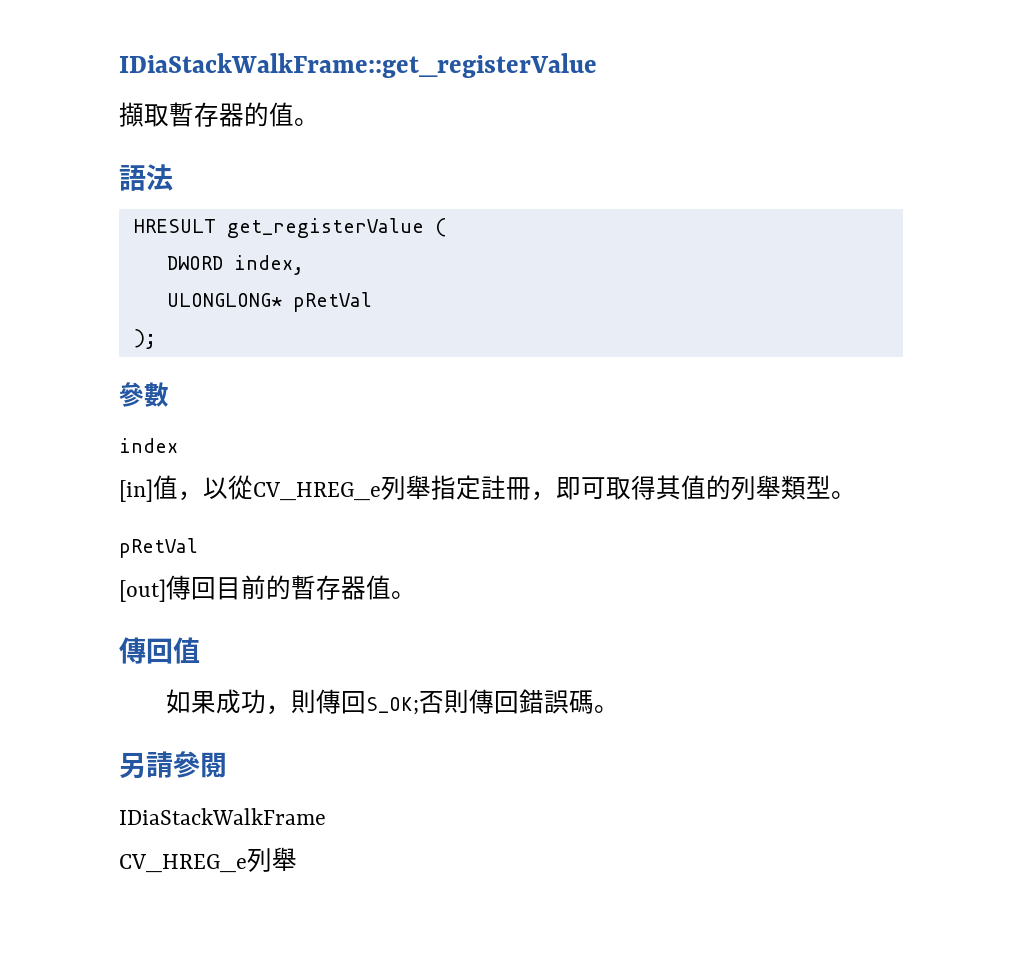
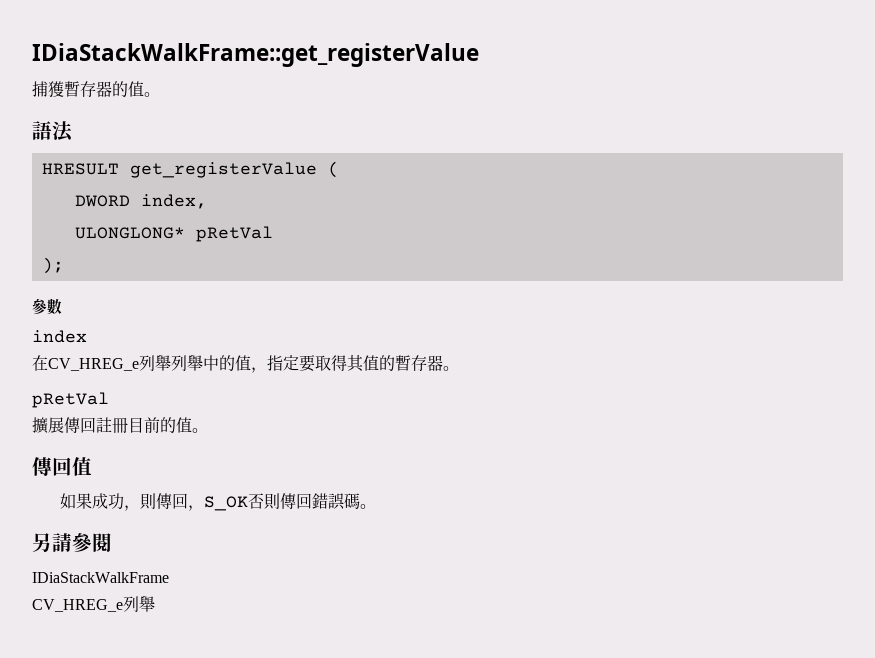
[119,102,169,127] 擷取 -> [32,81,64,97] 捕獲
[119,475,606,502] [in]值，以從CV_HREG_e列舉指定註冊，即可 -> [32,354,315,373] 在CV_HREG_e列舉列舉中的值，指定要
[731,475,831,500] 列舉類型 -> [395,355,443,371] 暫存器
[119,575,366,602] [out]傳回目前的暫存器 -> [32,417,176,434] 擴展傳回註冊目前的
[366,697,420,715] S_OK; -> [187,496,248,511] ，S_OK

